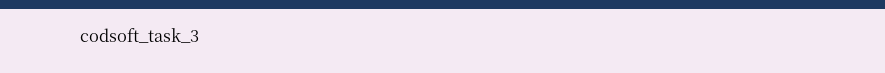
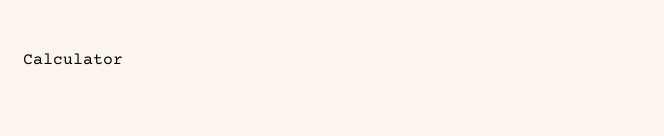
[80,28,199,43] codsoft_task_3 -> [23,53,123,65] Calculator

